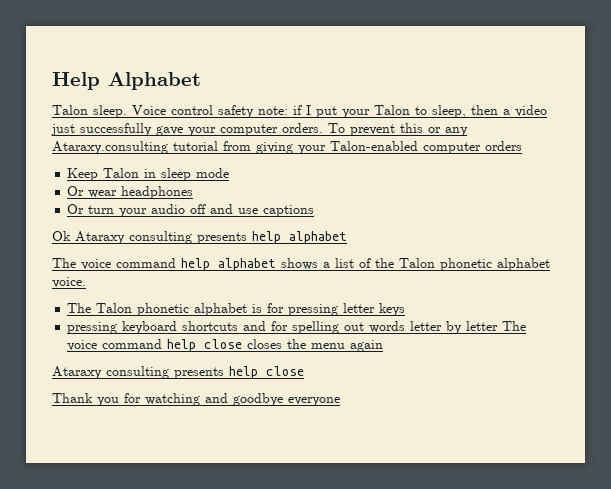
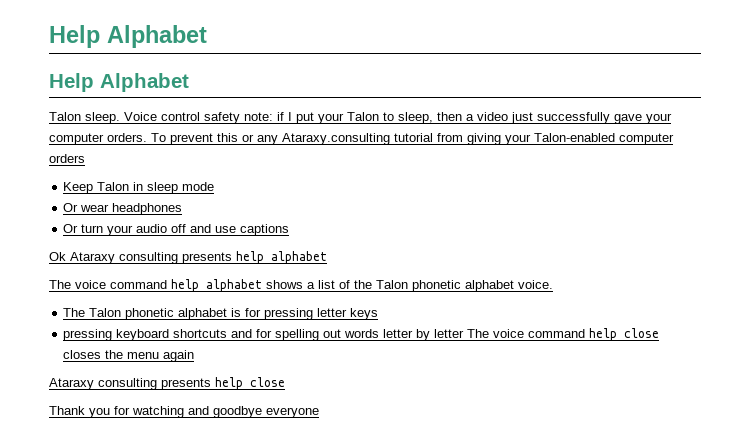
[52,72,201,90] Help Alphabet -> [49,25,207,48] [49,73,189,92] Help Alphabet // Help Alphabet

